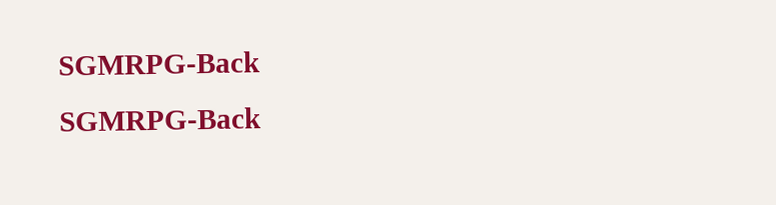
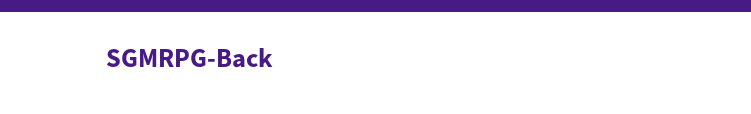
[58,51,261,76] [59,107,262,132] SGMRPG-Back // SGMRPG-Back -> [106,48,273,68] SGMRPG-Back

